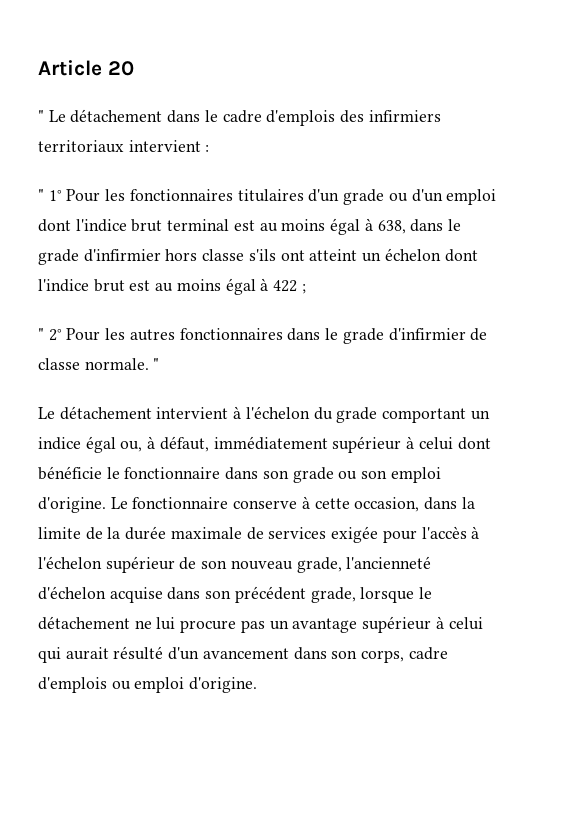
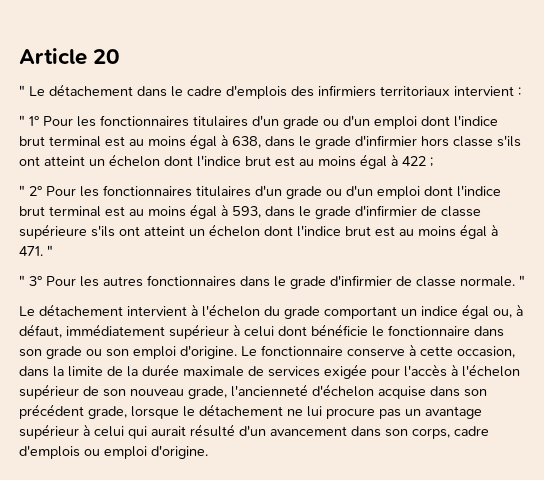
(126, 334) none -> [103,185,501,199] [19,204,481,219] [19,224,498,239] [19,245,53,256] [19,275,99,287] fonctionnaires titulaires d'un grade ou d'un emploi dont l'indice brut terminal est au moins égal à 593, dans le grade d'infirmier de classe supérieure s'ils ont atteint un échelon dont l'indice brut est au moins égal à 471. " // " 3° Pour les

